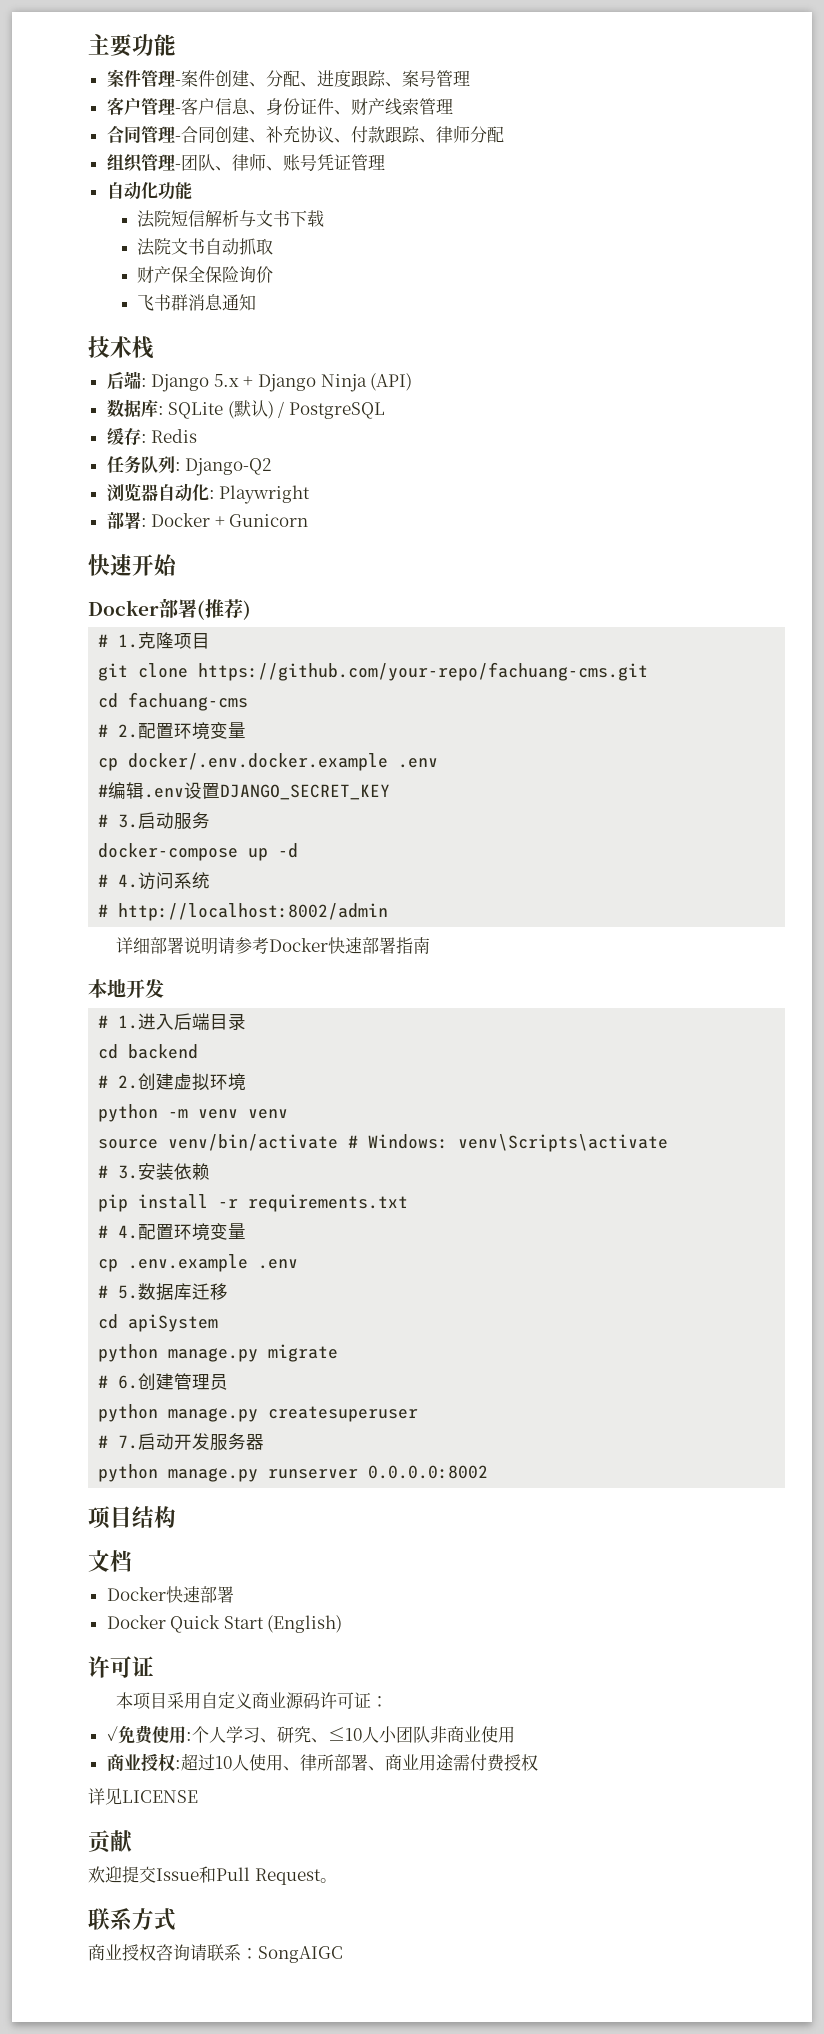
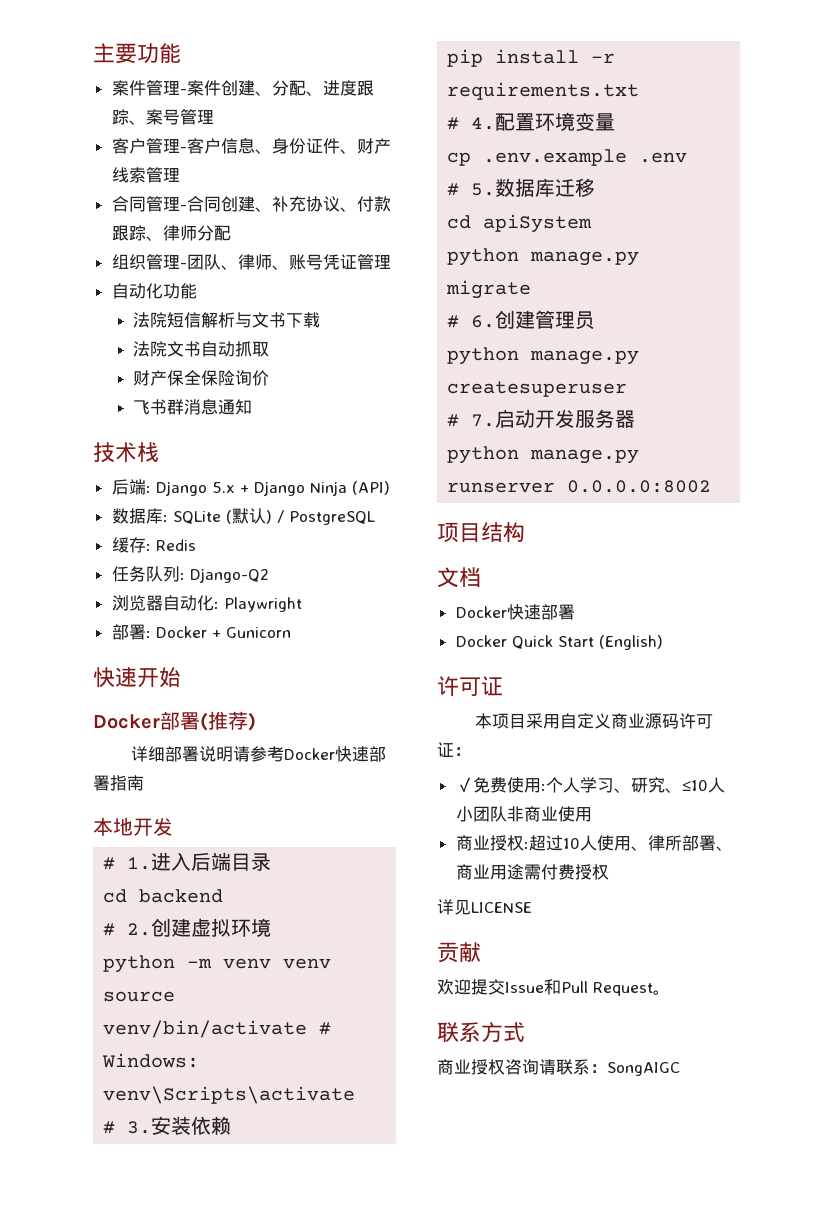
[98,632,211,649] [98,662,649,681] [98,692,249,711] [98,722,247,740] [98,753,439,771] [98,782,391,800] [98,812,211,830] [98,843,299,861] [98,872,211,890] [98,903,389,921] // # 1.克隆项目 // git clone https://github.com/your-repo/fachuang-cms.git // cd fachuang-cms // # 2.配置环境变量 // cp docker/.env.docker.example .env // #编辑.env设置DJANGO_SECRET_KEY // # 3.启动服务 // docker-compose up -d // # 4.访问系统 // # http://localhost:8002/admin -> (256, 721) none

